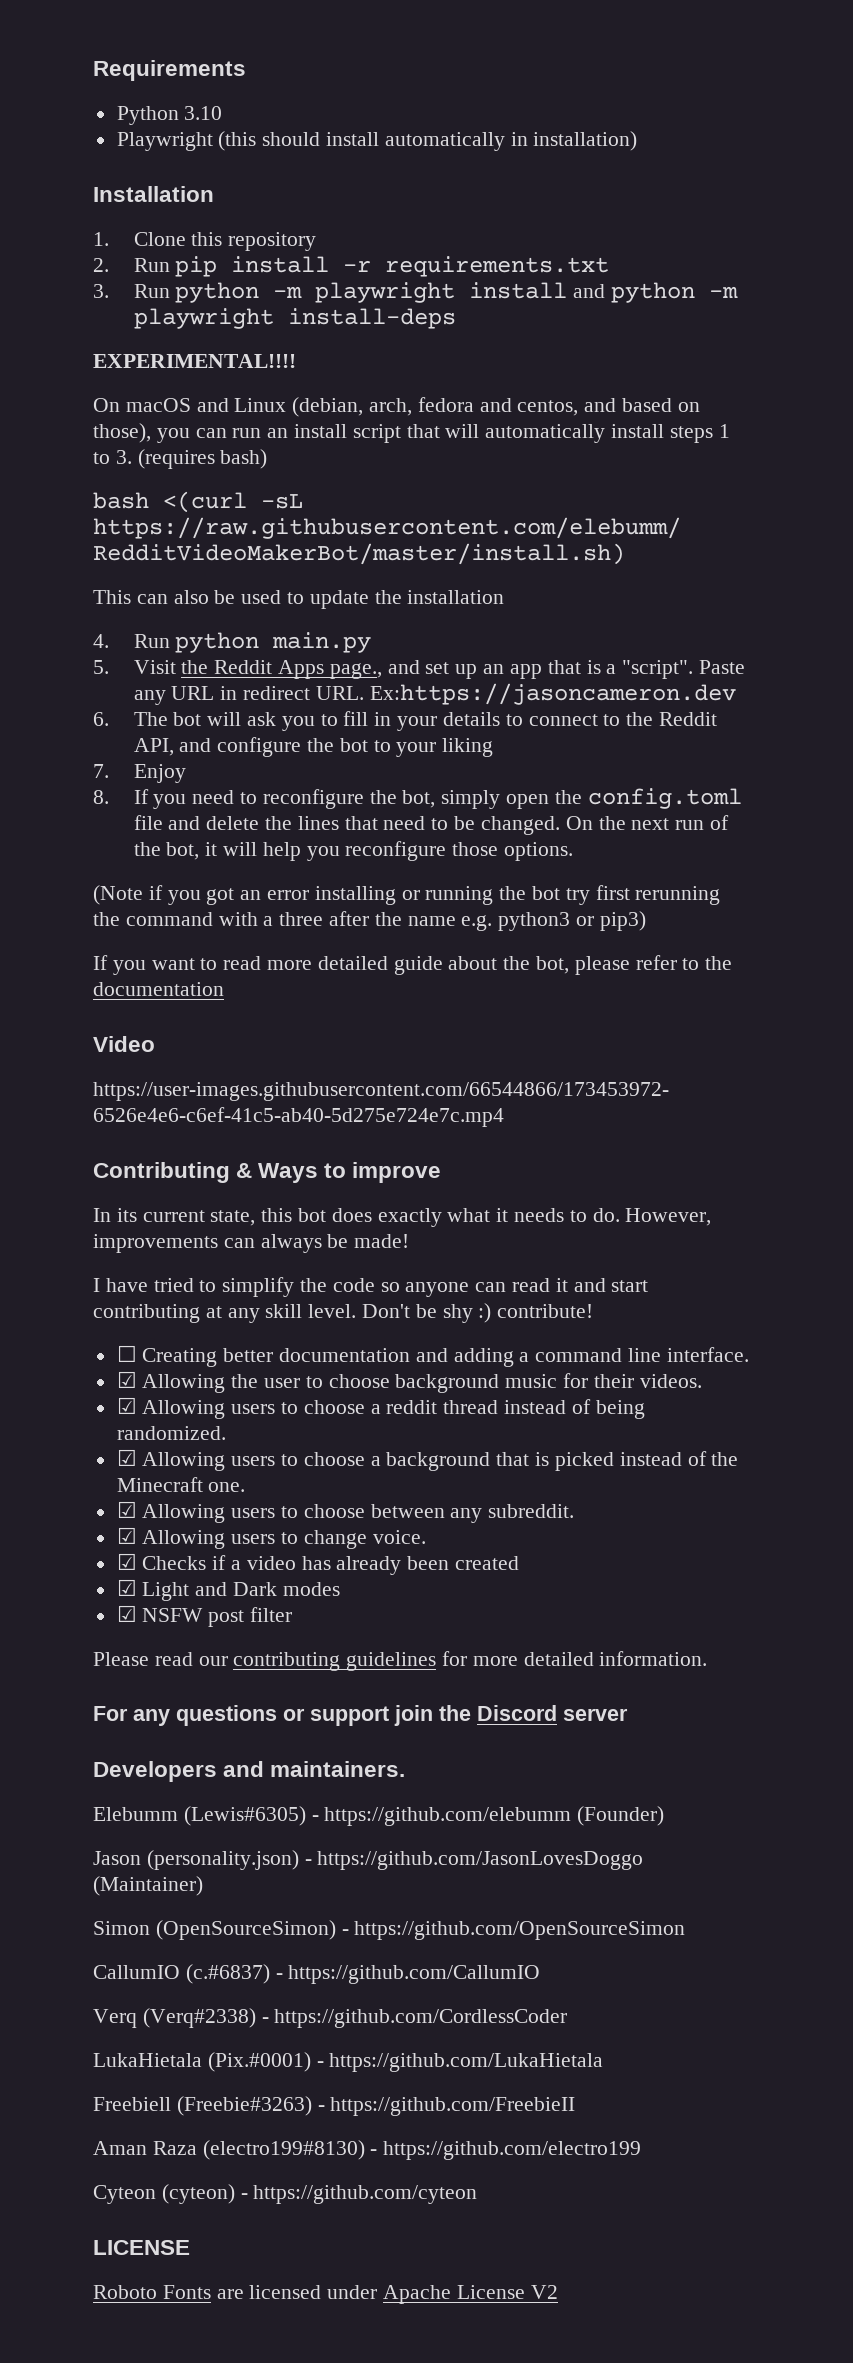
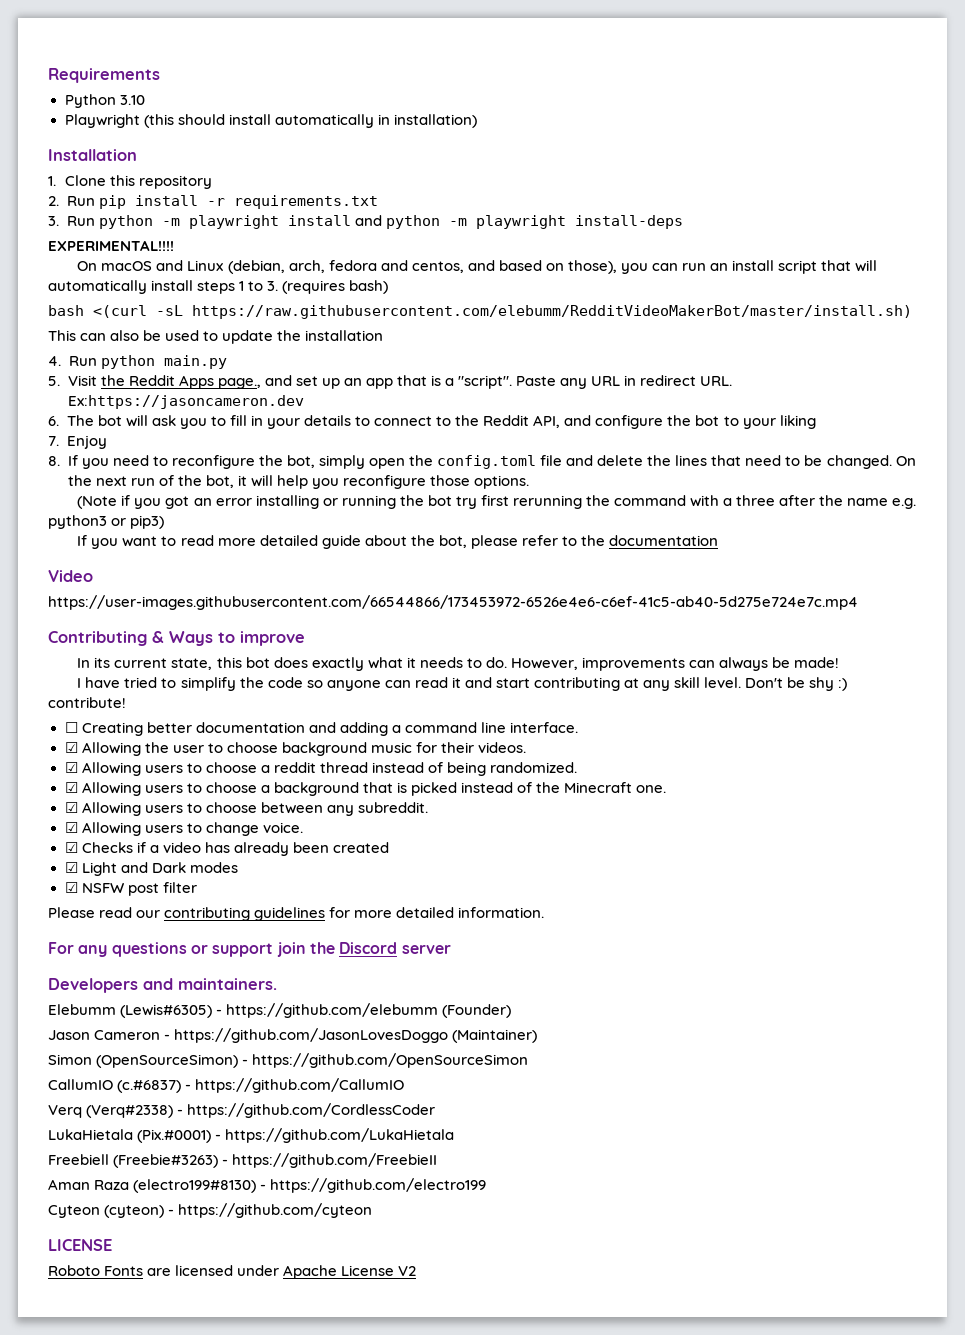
[146,1850,299,1870] (personality.json) -> [94,1030,161,1040] Cameron

